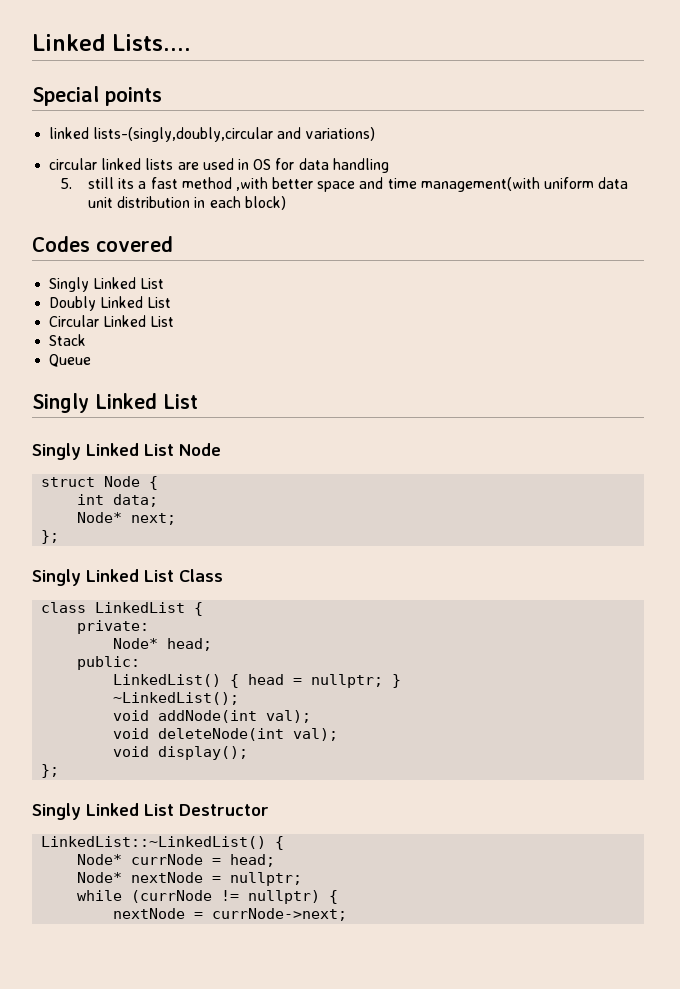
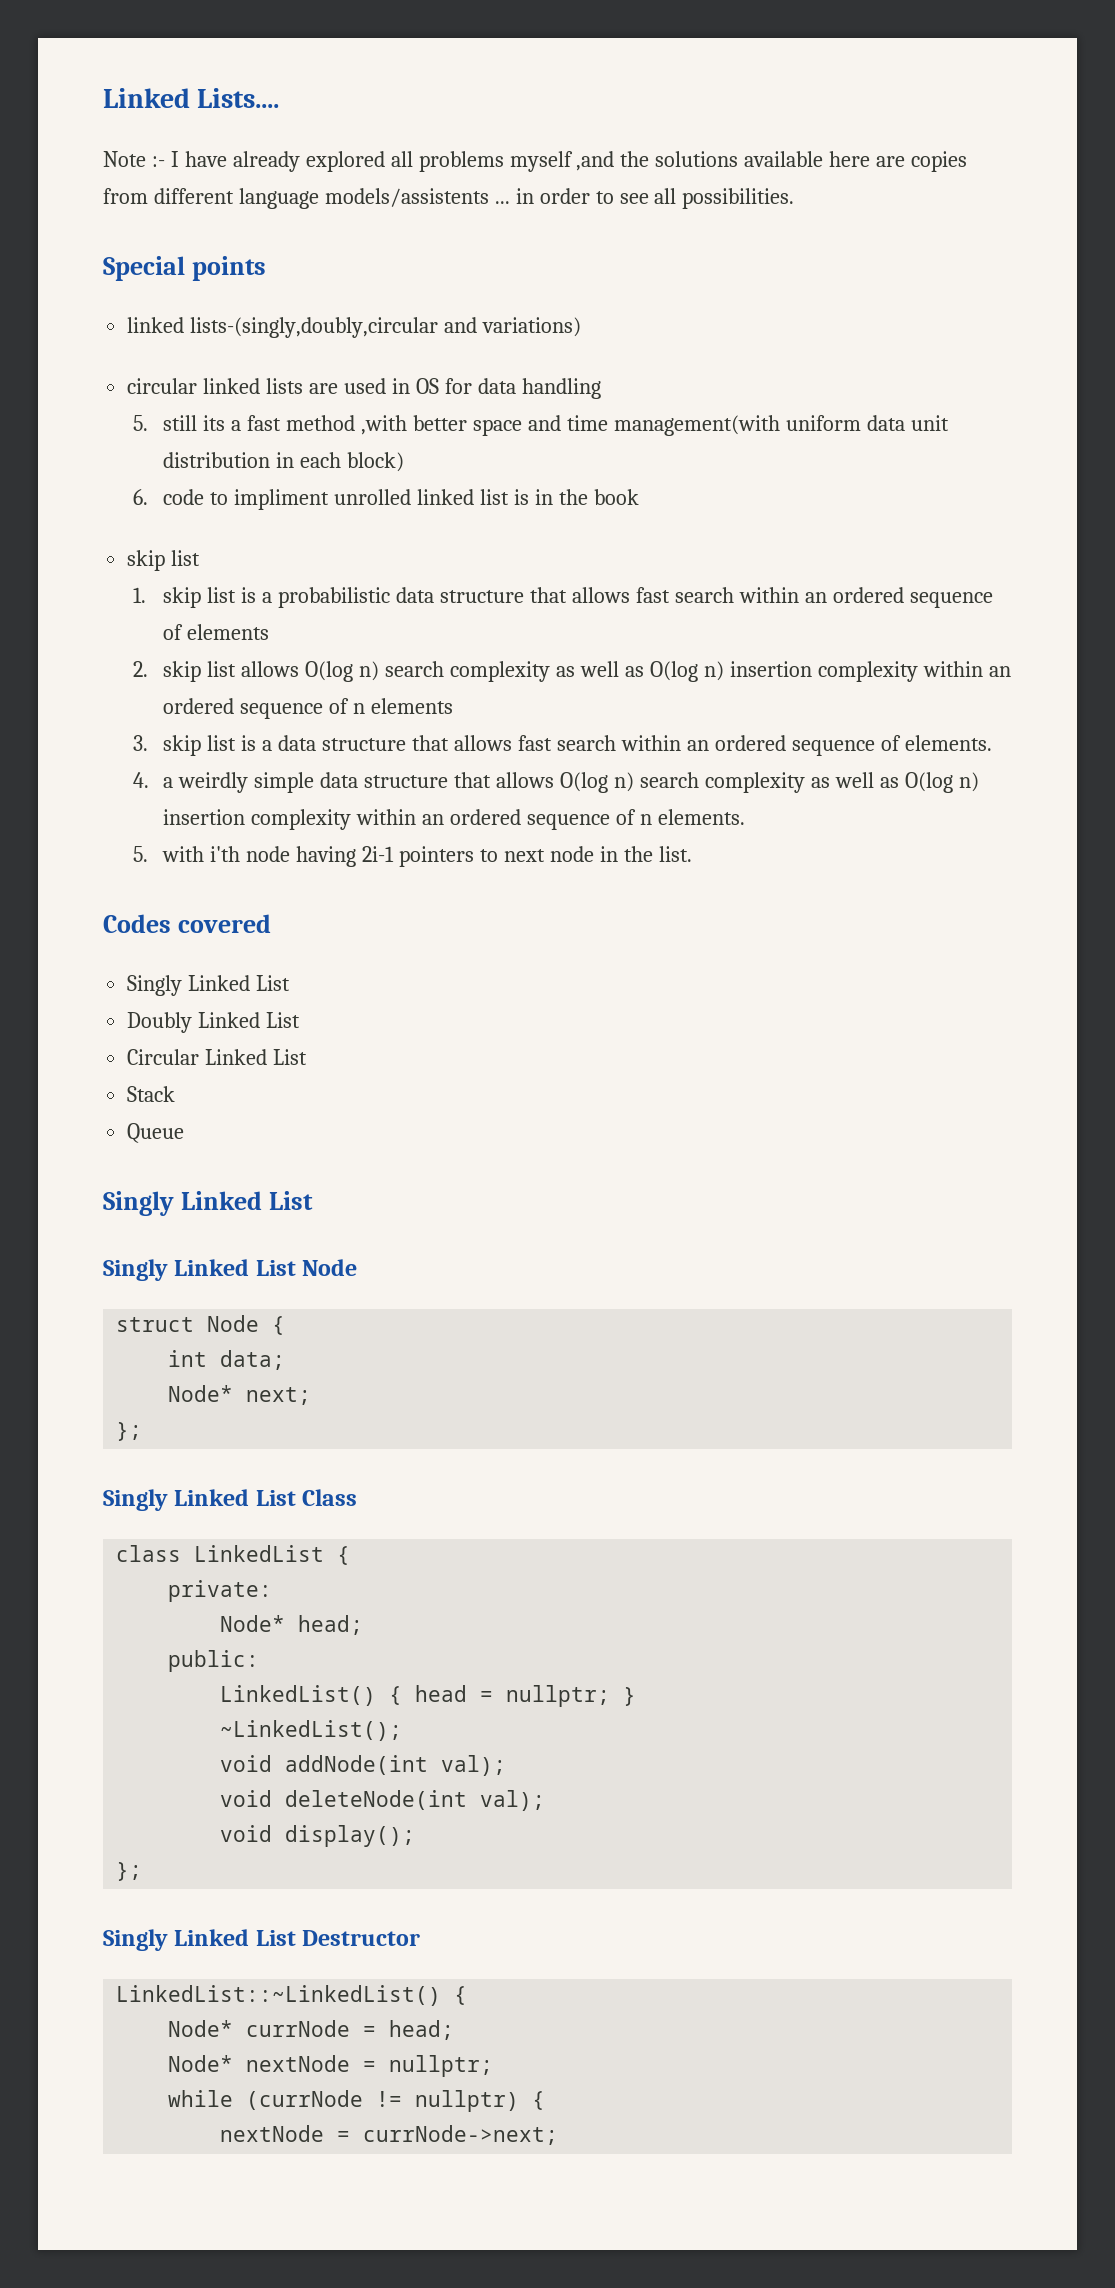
(191, 42) none -> [103,151,968,172] [103,188,795,209] // Note :- I have already explored all problems myself ,and the solutions available here are copies from different language models/assistents ... in order to see all possibilities.
(286, 203) none -> [133,489,639,510] [127,550,201,571] [133,587,993,608] [163,624,270,640] [133,661,1011,682] [163,698,454,719] [133,735,992,756] [133,772,979,793] [163,809,745,830] [133,846,692,867] // 6. code to impliment unrolled linked list is in the book // skip list // 1. skip list is a probabilistic data structure that allows fast search within an ordered sequence of elements // 2. skip list allows O(log n) search complexity as well as O(log n) insertion complexity within an ordered sequence of n elements // 3. skip list is a data structure that allows fast search within an ordered sequence of elements. // 4. a weirdly simple data structure that allows O(log n) search complexity as well as O(log n) insertion complexity within an ordered sequence of n elements. // 5. with i'th node having 2i-1 pointers to next node in the list.

